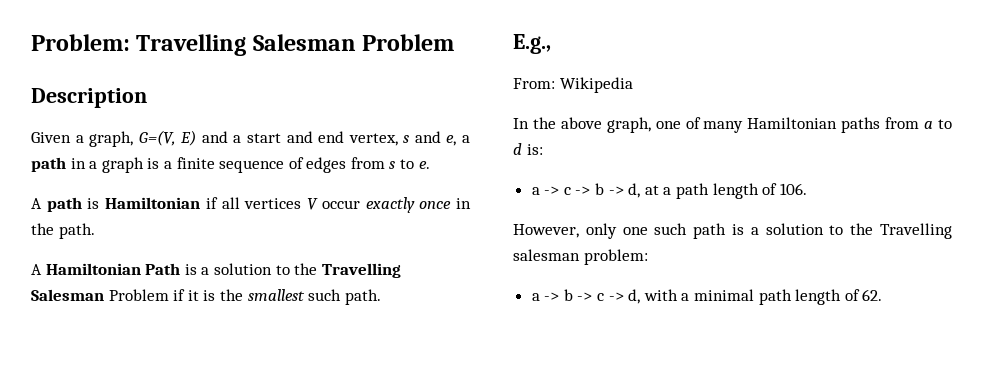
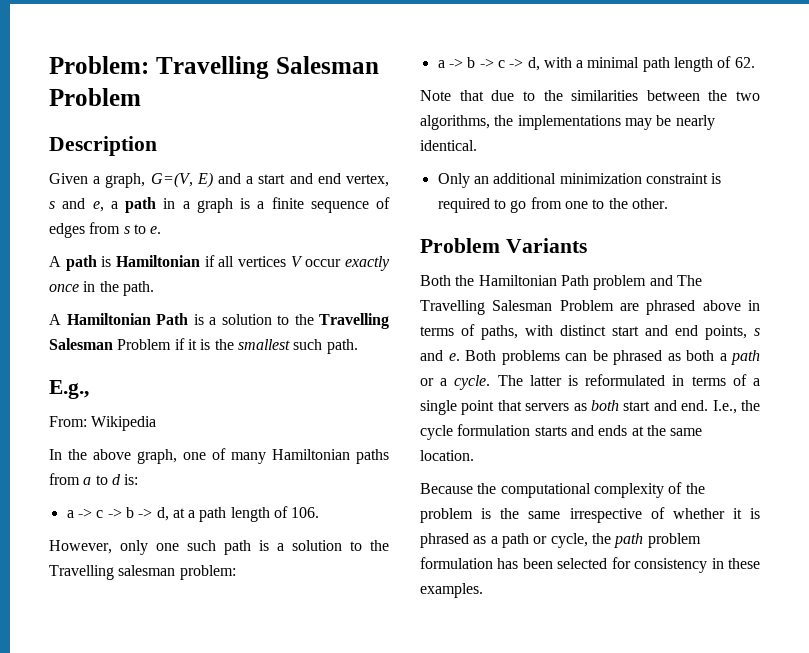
(883, 295) none -> [420,90,760,101] [420,115,715,130] [420,140,477,151] [437,173,722,188] [437,197,668,213] [420,238,587,253] [420,275,702,290] [420,300,760,315] [420,324,760,340] [420,350,760,365] [420,374,760,390] [420,400,760,415] [420,424,703,440] [420,450,474,461] [420,482,705,498] [420,507,760,523] [420,533,701,548] [420,557,760,573] [420,583,483,598] // Note that due to the similarities between the two algorithms, the implementations may be nearly identical. // Only an additional minimization constraint is required to go from one to the other. // Problem Variants // Both the Hamiltonian Path problem and The Travelling Salesman Problem are phrased above in terms of paths, with distinct start and end points, s and e. Both problems can be phrased as both a path or a cycle. The latter is reformulated in terms of a single point that servers as both start and end. I.e., the cycle formulation starts and ends at the same location. // Because the computational complexity of the problem is the same irrespective of whether it is phrased as a path or cycle, the path problem formulation has been selected for consistency in these examples.

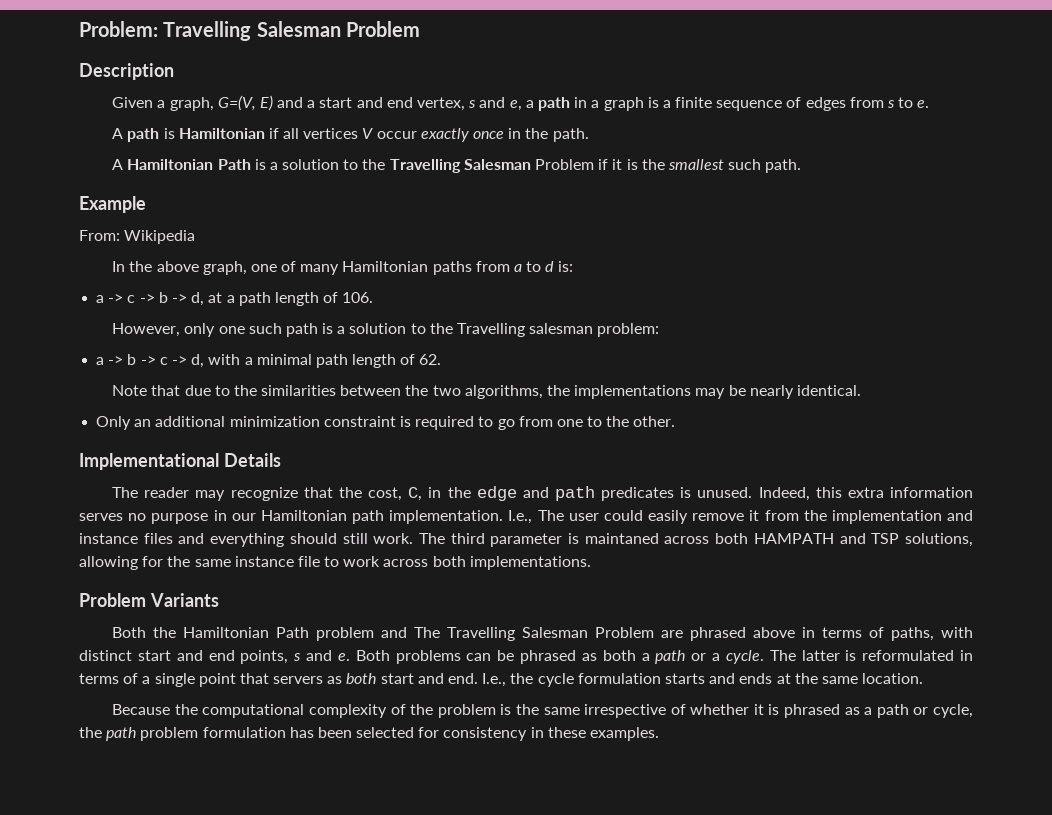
[49,380,89,399] E.g., -> [79,196,146,213] Example
(668, 203) none -> [79,453,281,470] [112,486,974,501] [79,510,973,524] [79,533,974,547] [79,556,591,570] // Implementational Details // The reader may recognize that the cost, C, in the edge and path predicates is unused. Indeed, this extra information serves no purpose in our Hamiltonian path implementation. I.e., The user could easily remove it from the implementation and instance files and everything should still work. The third parameter is maintaned across both HAMPATH and TSP solutions, allowing for the same instance file to work across both implementations.

